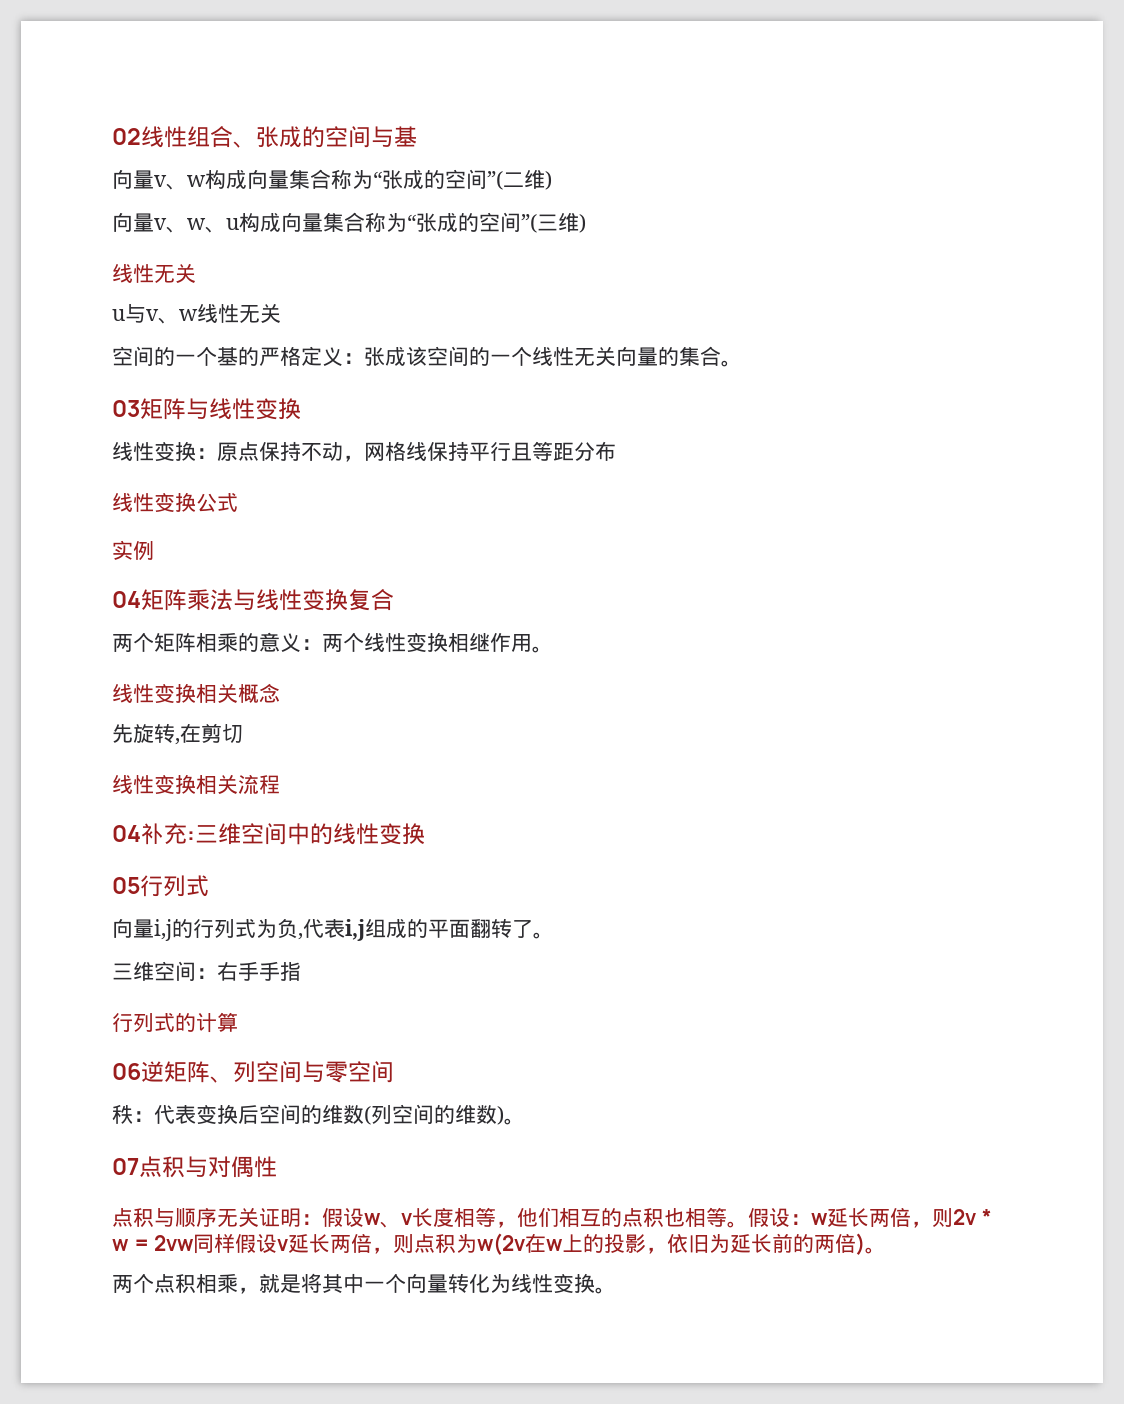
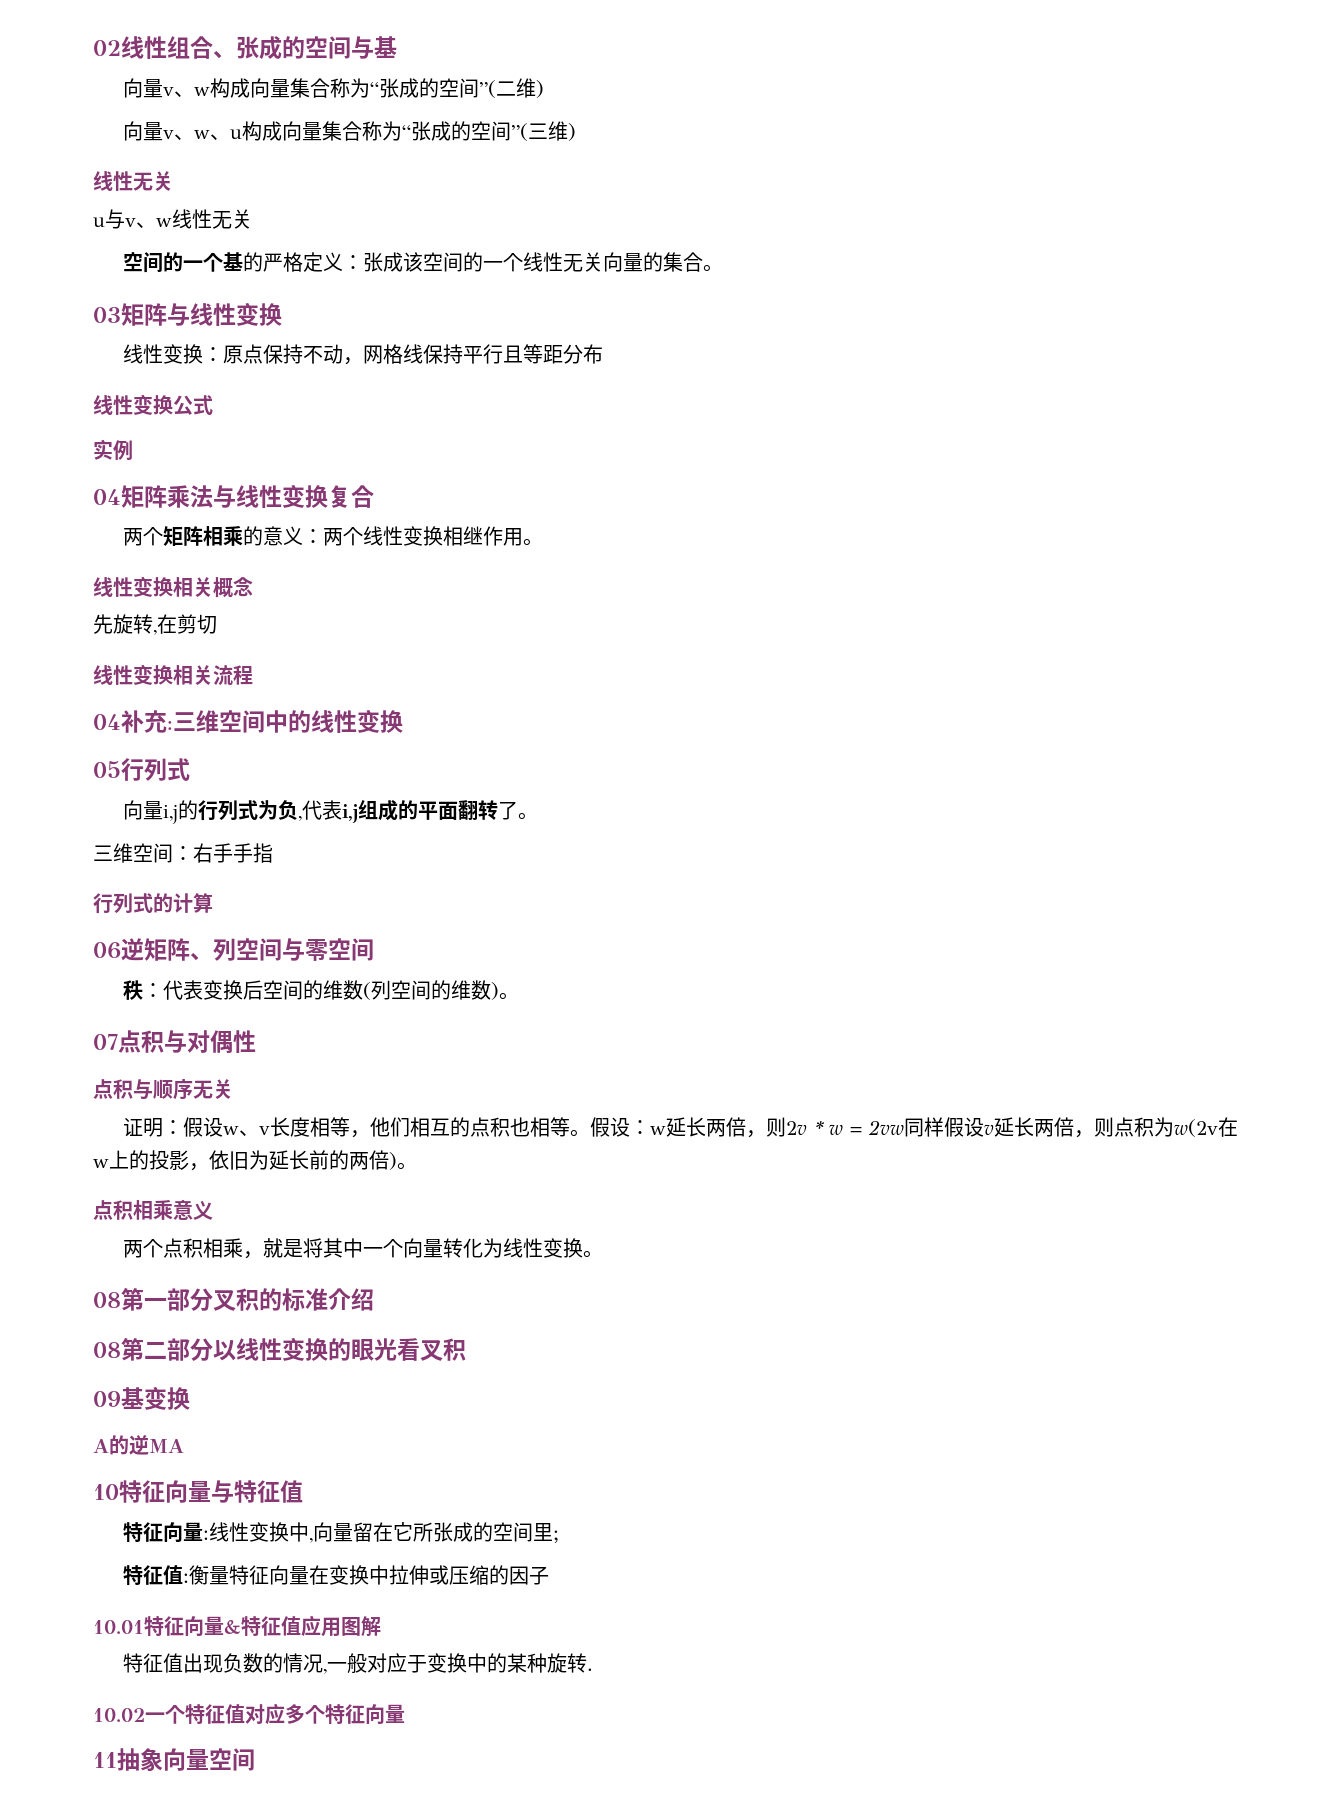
(259, 1217) none -> (233, 1089) //
(887, 1250) none -> [93,1200,213,1220] // 点积相乘意义
(616, 1290) none -> [93,1288,374,1311] [93,1337,466,1361] [93,1386,190,1410] [93,1435,184,1455] [93,1480,303,1503] [122,1522,559,1543] [122,1565,549,1586] [93,1615,381,1637] [122,1653,593,1674] [93,1703,405,1725] [93,1748,255,1771] // 08第一部分叉积的标准介绍 // 08第二部分以线性变换的眼光看叉积 // 09基变换 // A的逆MA // 10特征向量与特征值 // 特征向量:线性变换中,向量留在它所张成的空间里; // 特征值:衡量特征向量在变换中拉伸或压缩的因子 // 10.01特征向量&特征值应用图解 // 特征值出现负数的情况,一般对应于变换中的某种旋转. // 10.02一个特征值对应多个特征向量 // 11抽象向量空间

